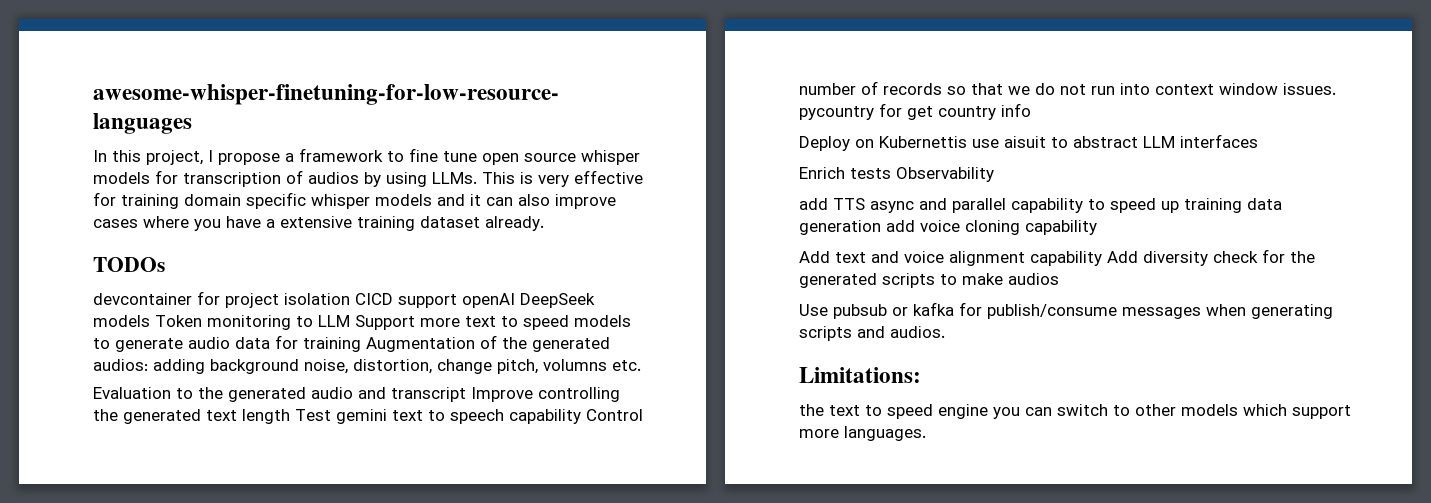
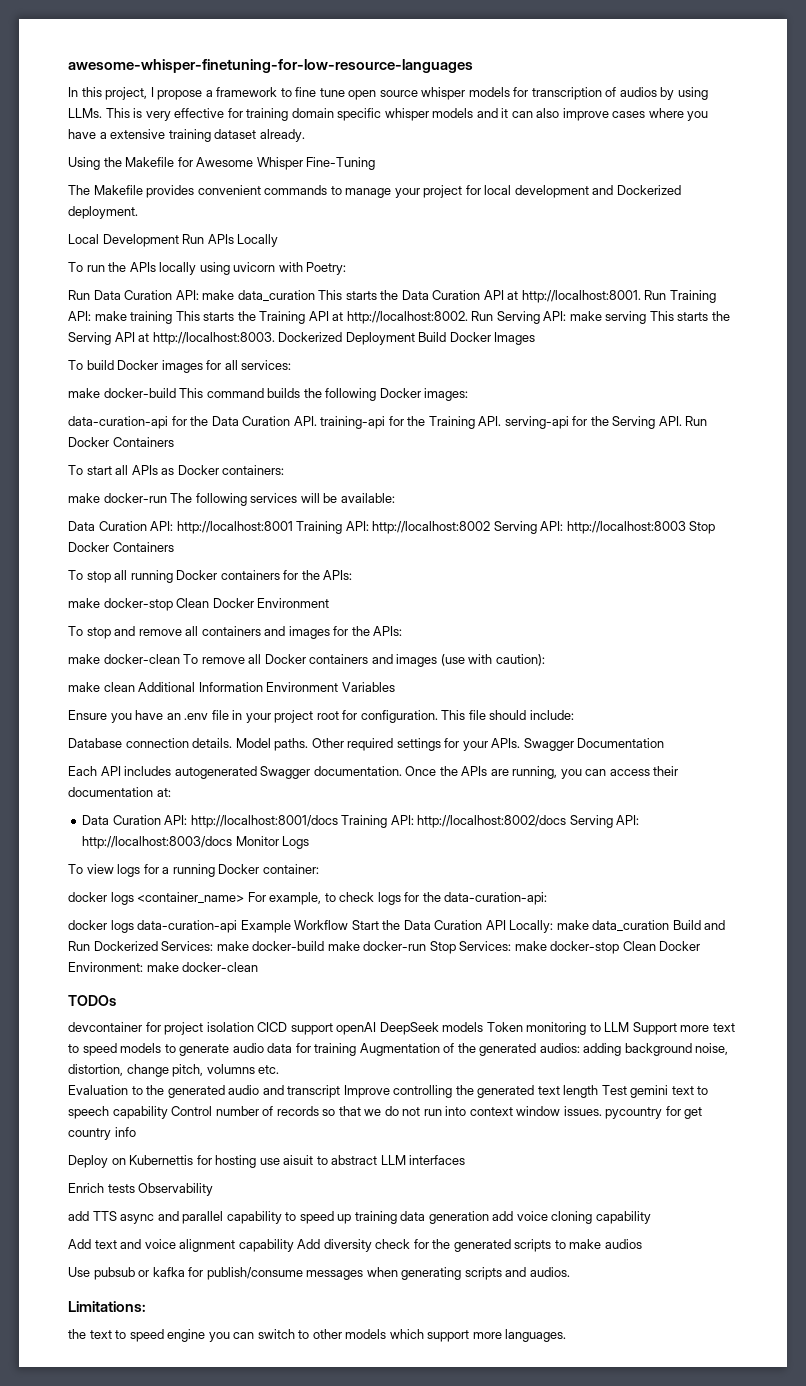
(544, 223) none -> [68,157,376,170] [68,185,681,198] [68,206,138,219] [68,234,279,247] [68,262,347,275] [68,290,716,303] [68,311,730,324] [68,332,536,345] [68,360,292,373] [68,388,469,401] [68,416,708,429] [68,437,174,447] [68,465,285,475] [68,493,395,506] [68,521,716,534] [68,542,174,552] [68,570,353,583] [68,598,330,611] [68,626,403,639] [68,654,545,667] [68,682,395,692] [68,710,574,723] [68,738,665,751] [68,766,679,779] [68,787,171,797] [82,815,640,828] [82,836,310,849] [68,864,319,877] [68,892,548,905] [68,920,726,933] [68,941,701,954] [68,962,259,972] // Using the Makefile for Awesome Whisper Fine-Tuning // The Makefile provides convenient commands to manage your project for local development and Dockerized deployment. // Local Development Run APIs Locally // To run the APIs locally using uvicorn with Poetry: // Run Data Curation API: make data_curation This starts the Data Curation API at http://localhost:8001. Run Training API: make training This starts the Training API at http://localhost:8002. Run Serving API: make serving This starts the Serving API at http://localhost:8003. Dockerized Deployment Build Docker Images // To build Docker images for all services: // make docker-build This command builds the following Docker images: // data-curation-api for the Data Curation API. training-api for the Training API. serving-api for the Serving API. Run Docker Containers // To start all APIs as Docker containers: // make docker-run The following services will be available: // Data Curation API: http://localhost:8001 Training API: http://localhost:8002 Serving API: http://localhost:8003 Stop Docker Containers // To stop all running Docker containers for the APIs: // make docker-stop Clean Docker Environment // To stop and remove all containers and images for the APIs: // make docker-clean To remove all Docker containers and images (use with caution): // make clean Additional Information Environment Variables // Ensure you have an .env file in your project root for configuration. This file should include: // Database connection details. Model paths. Other required settings for your APIs. Swagger Documentation // Each API includes autogenerated Swagger documentation. Once the APIs are running, you can access their documentation at: // Data Curation API: http://localhost:8001/docs Training API: http://localhost:8002/docs Serving API: http://localhost:8003/docs Monitor Logs // To view logs for a running Docker container: // docker logs <container_name> For example, to check logs for the data-curation-api: // docker logs data-curation-api Example Workflow Start the Data Curation API Locally: make data_curation Build and Run Dockerized Services: make docker-build make docker-run Stop Services: make docker-stop Clean Docker Environment: make docker-clean
(967, 142) none -> [196,1155,257,1168] for hosting

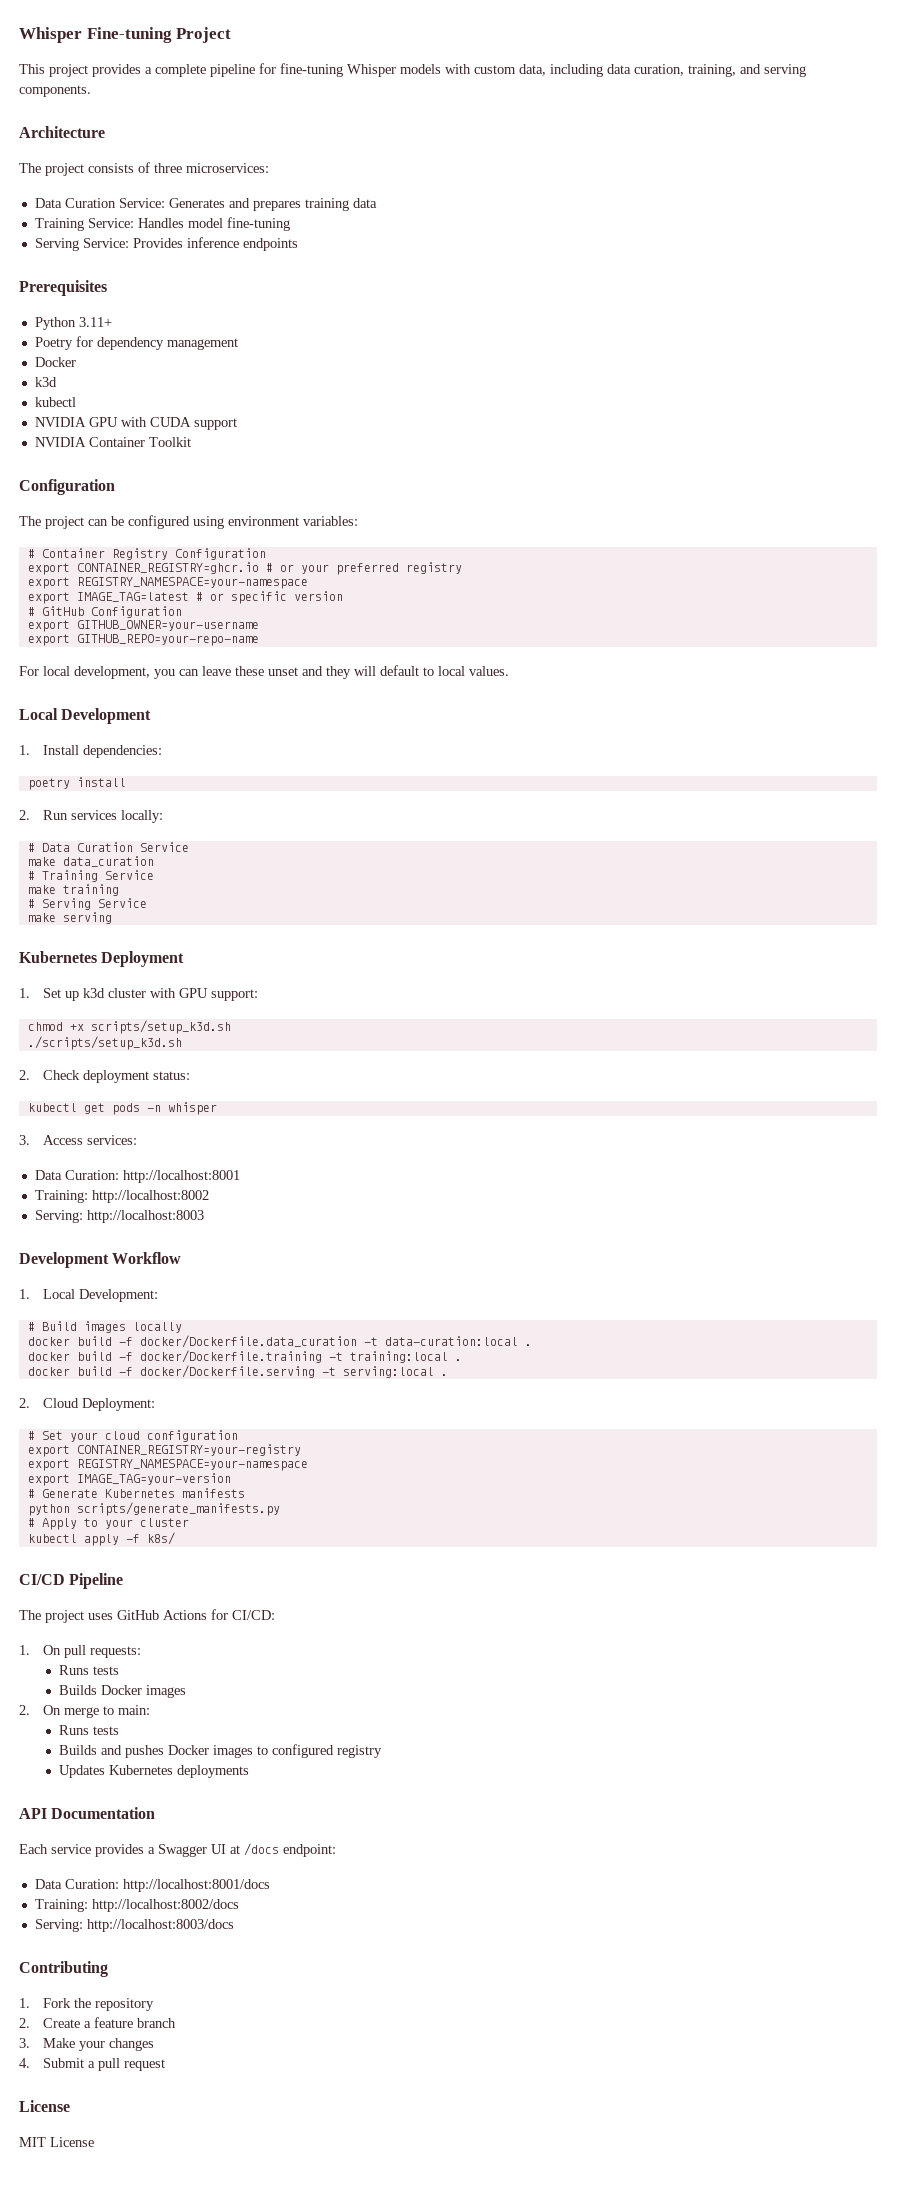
[68,59,473,73] [68,87,708,100] [68,108,709,121] [68,129,305,142] [68,157,376,170] [68,185,681,198] [68,206,138,219] [68,234,279,247] [68,262,347,275] [68,290,716,303] [68,311,730,324] [68,332,536,345] [68,360,292,373] [68,388,469,401] [68,416,708,429] [68,437,174,447] [68,465,285,475] [68,493,395,506] [68,521,716,534] [68,542,174,552] [68,570,353,583] [68,598,330,611] [68,626,403,639] [68,654,545,667] [68,682,395,692] [68,710,574,723] [68,738,665,751] [68,766,679,779] [68,787,171,797] [82,815,188,825] awesome-whisper-finetuning-for-low-resource-languages // In this project, I propose a framework to fine tune open source whisper models for transcription of audios by using LLMs. This is very effective for training domain specific whisper models and it can also improve cases where you have a extensive training dataset already. // Using the Makefile for Awesome Whisper Fine-Tuning // The Makefile provides convenient commands to manage your project for local development and Dockerized deployment. // Local Development Run APIs Locally // To run the APIs locally using uvicorn with Poetry: // Run Data Curation API: make data_curation This starts the Data Curation API at http://localhost:8001. Run Training API: make training This starts the Training API at http://localhost:8002. Run Serving API: make serving This starts the Serving API at http://localhost:8003. Dockerized Deployment Build Docker Images // To build Docker images for all services: // make docker-build This command builds the following Docker images: // data-curation-api for the Data Curation API. training-api for the Training API. serving-api for the Serving API. Run Docker Containers // To start all APIs as Docker containers: // make docker-run The following services will be available: // Data Curation API: http://localhost:8001 Training API: http://localhost:8002 Serving API: http://localhost:8003 Stop Docker Containers // To stop all running Docker containers for the APIs: // make docker-stop Clean Docker Environment // To stop and remove all containers and images for the APIs: // make docker-clean To remove all Docker containers and images (use with caution): // make clean Additional Information Environment Variables // Ensure you have an .env file in your project root for configuration. This file should include: // Database connection details. Model paths. Other required settings for your APIs. Swagger Documentation // Each API includes autogenerated Swagger documentation. Once the APIs are running, you can access their documentation at: // Data Curation API: -> [19,27,232,43] [19,63,806,77] [19,85,91,97] [19,126,105,138] [19,162,269,176] [34,198,377,211] [34,217,290,231] [34,237,298,251] [19,280,107,296] [34,317,112,330] [34,336,238,350] [34,357,76,367] [34,377,57,387] [34,397,76,407] [34,417,237,430] [34,437,191,447] [19,479,115,495] [19,515,358,529] [27,548,266,560] [27,562,462,575] [27,577,308,589] [27,591,343,604] [27,606,182,618] [27,620,259,632] [27,634,259,646] [19,665,509,679] [19,708,152,724] [19,745,162,758] [27,777,126,790] [19,810,163,823] [27,842,189,852] [27,856,154,867] [27,870,154,882] [27,884,119,896] [27,898,147,910] [27,912,112,924] [19,951,185,967] [19,988,258,1001] [27,1020,231,1034] [27,1036,182,1050] [19,1070,190,1083] [27,1102,217,1115] [19,1135,137,1145] [34,1170,240,1183] [34,1190,209,1203] [34,1210,204,1223] [19,1252,182,1268] [19,1289,158,1302] [27,1321,182,1333] [27,1335,532,1348] [27,1350,462,1363] [27,1365,448,1378] [19,1398,155,1411] [27,1430,238,1442] [27,1444,301,1457] [27,1459,308,1471] [27,1473,231,1486] [27,1488,245,1498] [27,1502,280,1516] [27,1518,189,1530] [27,1532,175,1546] [19,1573,124,1589] [19,1609,275,1623] [19,1645,141,1658] [58,1665,119,1675] [58,1685,186,1698] [19,1705,150,1718] [58,1725,119,1735] [58,1744,382,1758] [58,1765,249,1778] [19,1807,156,1819] [19,1843,336,1857] [34,1879,119,1889] Whisper Fine-tuning Project // This project provides a complete pipeline for fine-tuning Whisper models with custom data, including data curation, training, and serving components. // Architecture // The project consists of three microservices: // Data Curation Service: Generates and prepares training data // Training Service: Handles model fine-tuning // Serving Service: Provides inference endpoints // Prerequisites // Python 3.11+ // Poetry for dependency management // Docker // k3d // kubectl // NVIDIA GPU with CUDA support // NVIDIA Container Toolkit // Configuration // The project can be configured using environment variables: // # Container Registry Configuration // export CONTAINER_REGISTRY=ghcr.io # or your preferred registry // export REGISTRY_NAMESPACE=your-namespace // export IMAGE_TAG=latest # or specific version // # GitHub Configuration // export GITHUB_OWNER=your-username // export GITHUB_REPO=your-repo-name // For local development, you can leave these unset and they will default to local values. // Local Development // 1. Install dependencies: // poetry install // 2. Run services locally: // # Data Curation Service // make data_curation // # Training Service // make training // # Serving Service // make serving // Kubernetes Deployment // 1. Set up k3d cluster with GPU support: // chmod +x scripts/setup_k3d.sh // ./scripts/setup_k3d.sh // 2. Check deployment status: // kubectl get pods -n whisper // 3. Access services: // Data Curation: http://localhost:8001 // Training: http://localhost:8002 // Serving: http://localhost:8003 // Development Workflow // 1. Local Development: // # Build images locally // docker build -f docker/Dockerfile.data_curation -t data-curation:local . // docker build -f docker/Dockerfile.training -t training:local . // docker build -f docker/Dockerfile.serving -t serving:local . // 2. Cloud Deployment: // # Set your cloud configuration // export CONTAINER_REGISTRY=your-registry // export REGISTRY_NAMESPACE=your-namespace // export IMAGE_TAG=your-version // # Generate Kubernetes manifests // python scripts/generate_manifests.py // # Apply to your cluster // kubectl apply -f k8s/ // CI/CD Pipeline // The project uses GitHub Actions for CI/CD: // 1. On pull requests: // Runs tests // Builds Docker images // 2. On merge to main: // Runs tests // Builds and pushes Docker images to configured registry // Updates Kubernetes deployments // API Documentation // Each service provides a Swagger UI at /docs endpoint: // Data Curation:
[341,815,414,828] Training API: -> [34,1899,88,1912] // Training:
[569,815,640,828] Serving API: -> [34,1919,83,1932] // Serving:
[235,836,310,849] [68,864,319,877] [68,892,548,905] [68,920,726,933] [68,941,701,954] [68,962,259,972] [68,995,116,1006] [68,1022,735,1035] [68,1043,729,1056] [68,1064,280,1077] [68,1085,709,1098] [68,1106,703,1119] [68,1127,136,1140] [68,1155,466,1168] [68,1183,214,1196] [68,1211,651,1224] [68,1239,642,1252] [68,1267,570,1280] [68,1301,146,1312] [68,1329,567,1342] Monitor Logs // To view logs for a running Docker container: // docker logs <container_name> For example, to check logs for the data-curation-api: // docker logs data-curation-api Example Workflow Start the Data Curation API Locally: make data_curation Build and Run Dockerized Services: make docker-build make docker-run Stop Services: make docker-stop Clean Docker Environment: make docker-clean // TODOs // devcontainer for project isolation CICD support openAI DeepSeek models Token monitoring to LLM Support more text to speed models to generate audio data for training Augmentation of the generated audios: adding background noise, distortion, change pitch, volumns etc. // Evaluation to the generated audio and transcript Improve controlling the generated text length Test gemini text to speech capability Control number of records so that we do not run into context window issues. pycountry for get country info // Deploy on Kubernettis for hosting use aisuit to abstract LLM interfaces // Enrich tests Observability // add TTS async and parallel capability to speed up training data generation add voice cloning capability // Add text and voice alignment capability Add diversity check for the generated scripts to make audios // Use pubsub or kafka for publish/consume messages when generating scripts and audios. // Limitations: // the text to speed engine you can switch to other models which support more languages. -> [19,1961,108,1977] [19,1998,154,2011] [19,2017,176,2028] [19,2038,154,2051] [19,2058,165,2071] [19,2100,70,2112] [19,2137,94,2147] // Contributing // 1. Fork the repository // 2. Create a feature branch // 3. Make your changes // 4. Submit a pull request // License // MIT License

